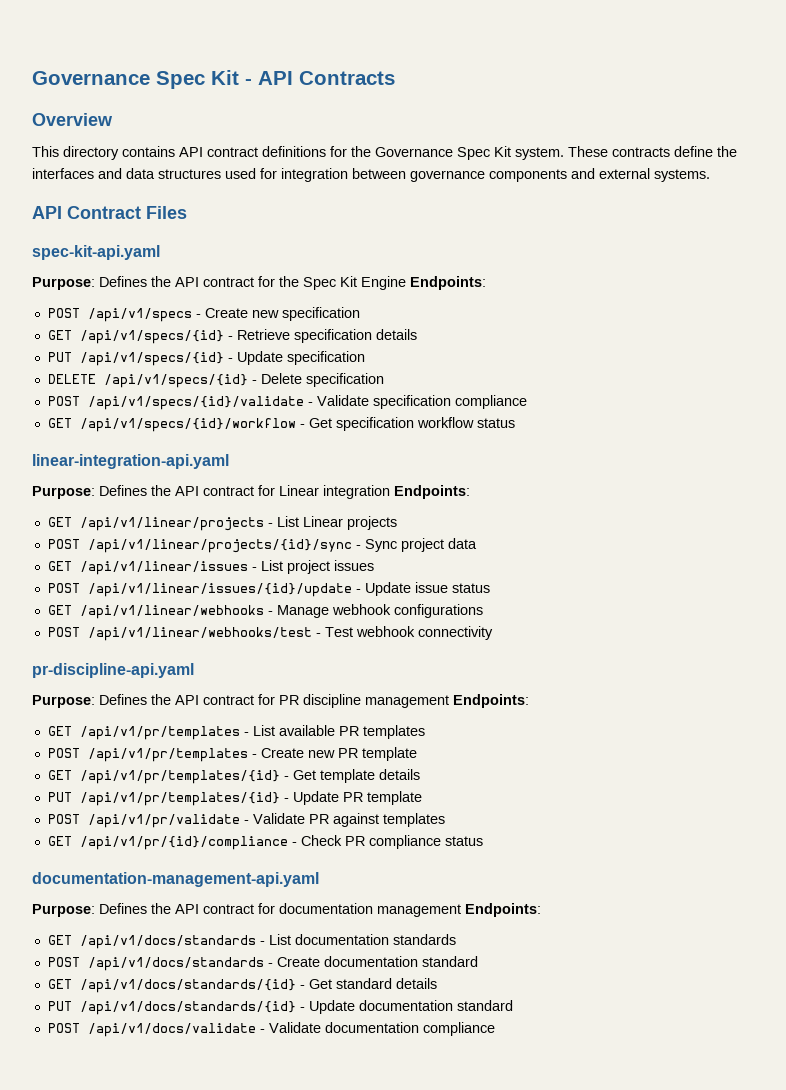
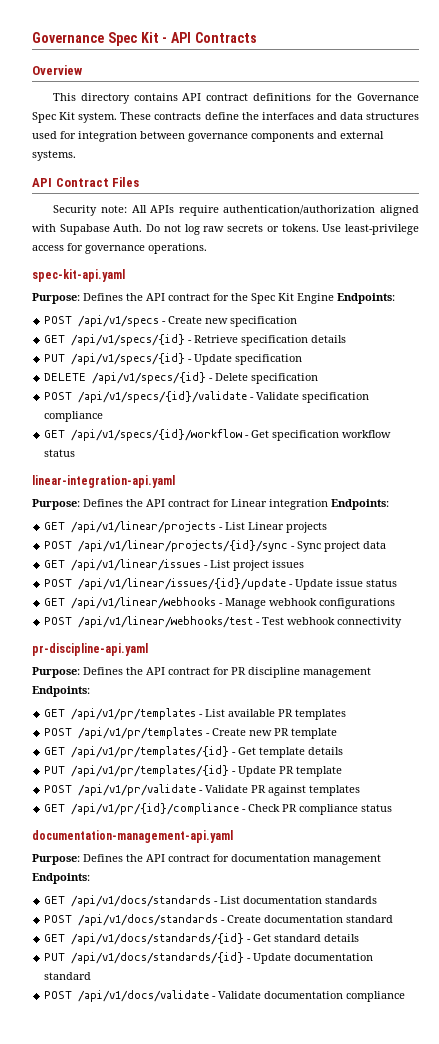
(187, 212) none -> [53,205,419,216] [32,224,419,235] [32,243,207,254] // Security note: All APIs require authentication/authorization aligned with Supabase Auth. Do not log raw secrets or tokens. Use least-privilege access for governance operations.

